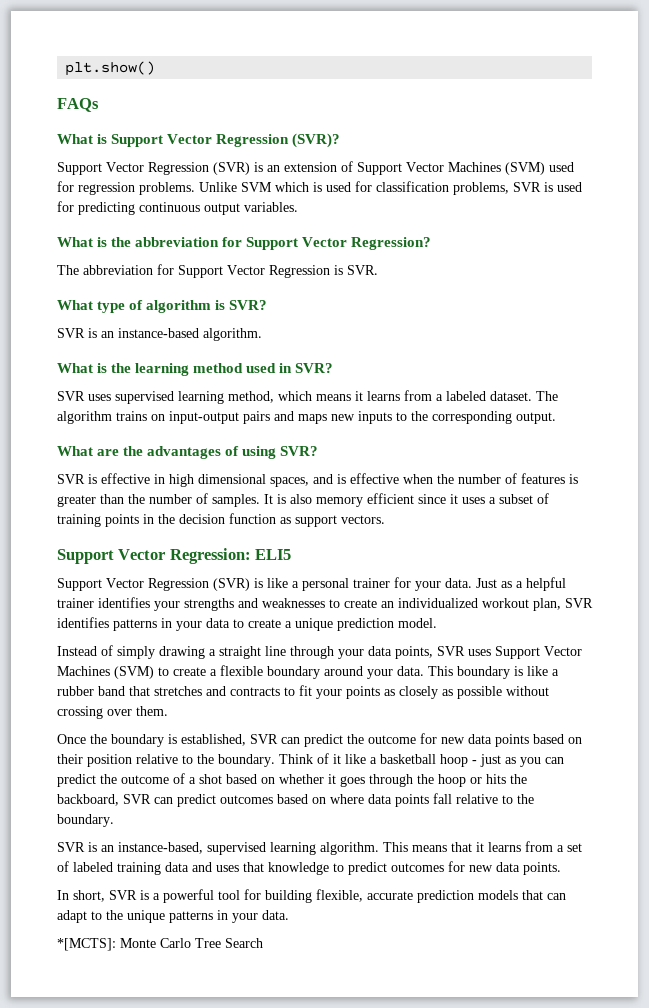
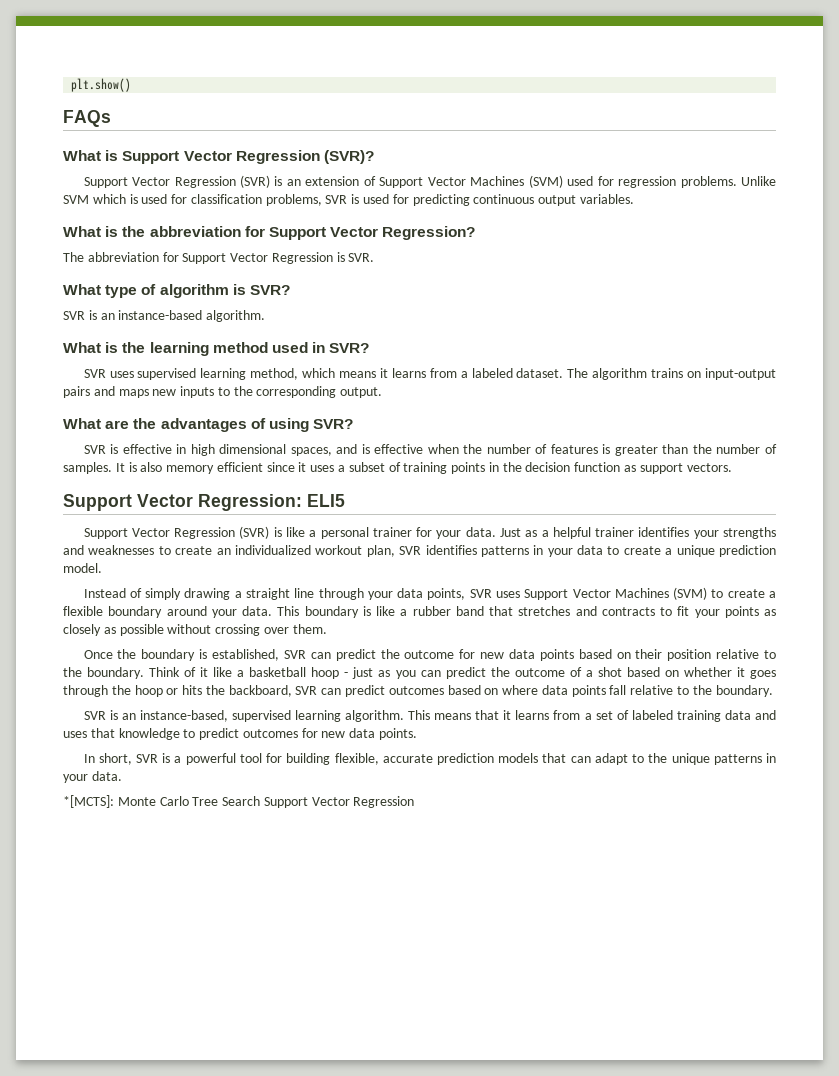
(263, 943) none -> [263,796,415,808] Support Vector Regression

